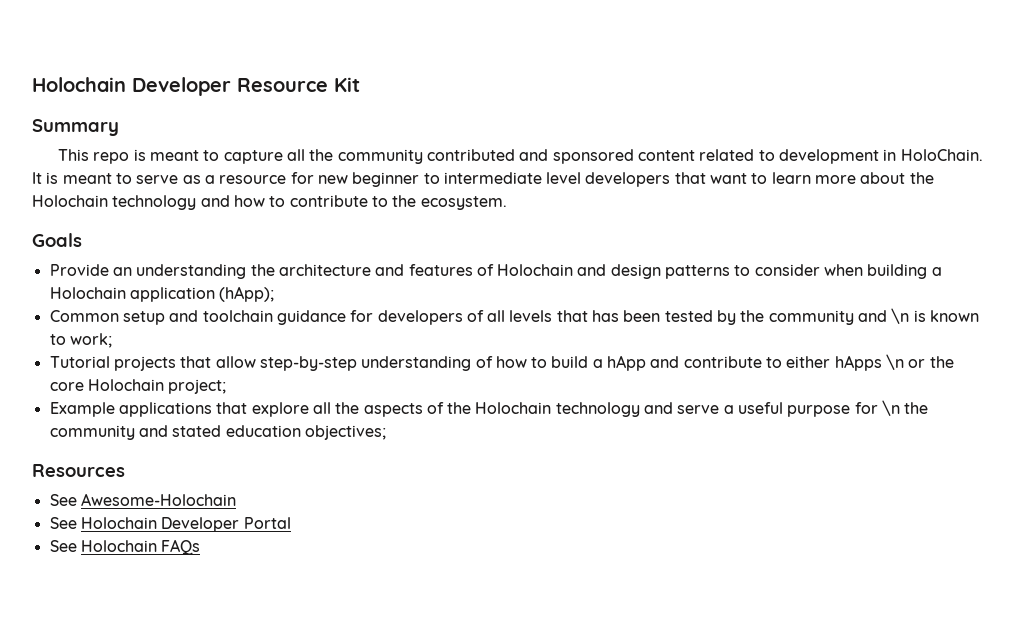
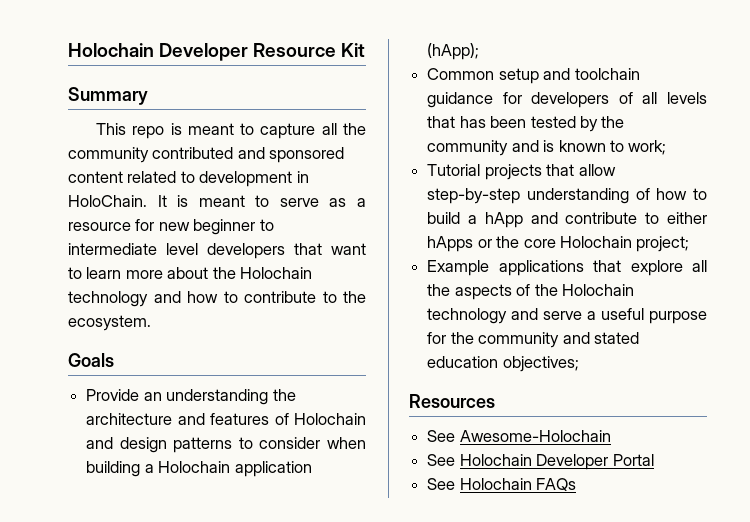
[891,308,910,324] \n -> (539, 146) none
[886,354,905,370] \n -> (474, 244) none
[882,400,901,416] \n -> (447, 338) none

